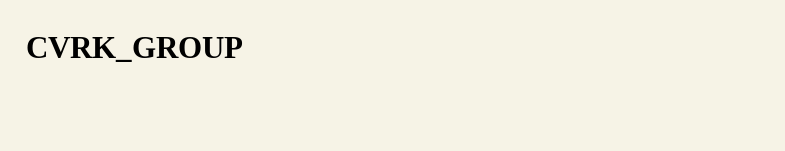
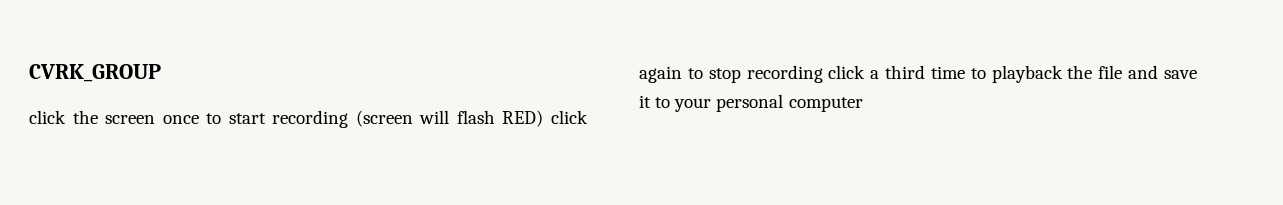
(243, 49) none -> [29,110,588,128] [639,65,1197,83] [639,94,863,112] // click the screen once to start recording (screen will flash RED) click again to stop recording click a third time to playback the file and save it to your personal computer

